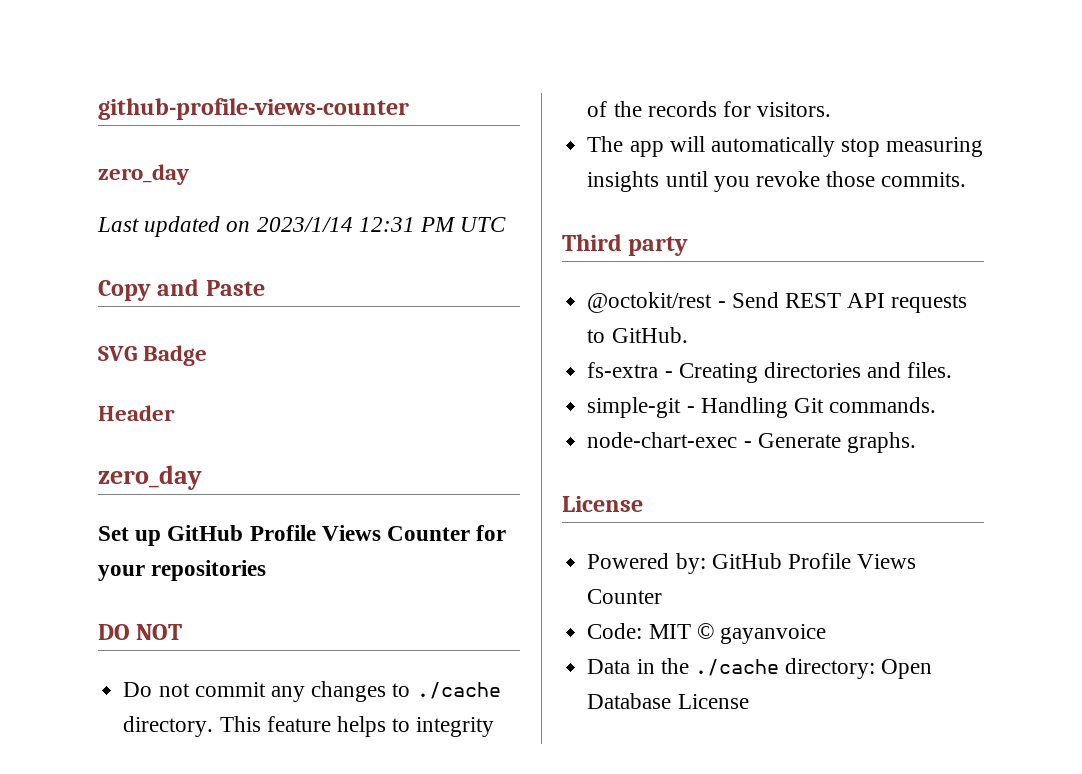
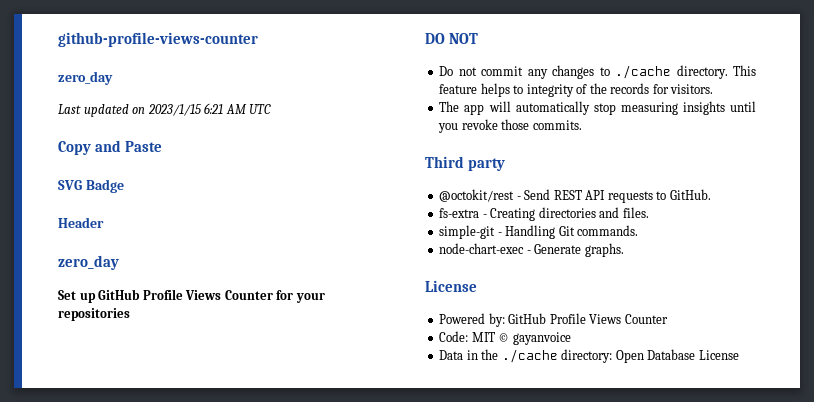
[256,217,457,232] 2023/1/14 12:31 PM -> [147,103,247,116] 2023/1/15 6:21 AM

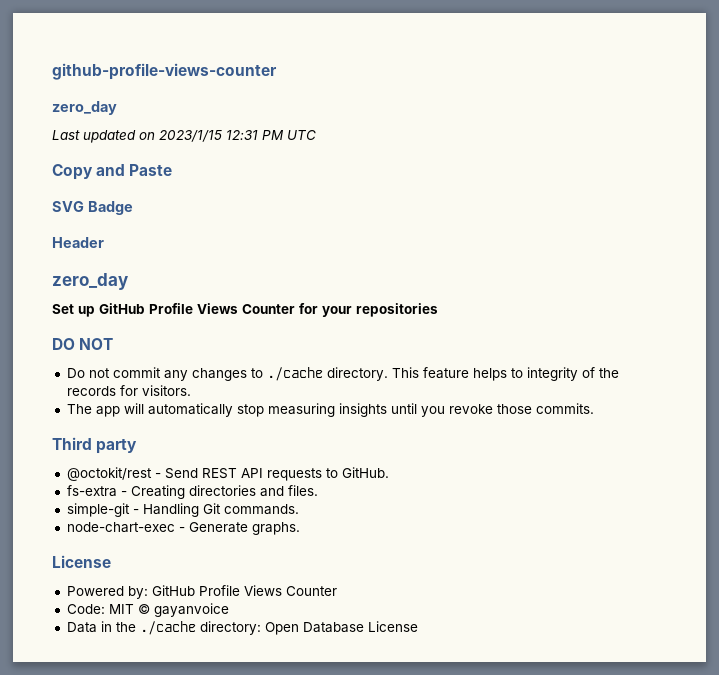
[204,103,247,114] 6:21 AM -> [226,130,284,140] 12:31 PM

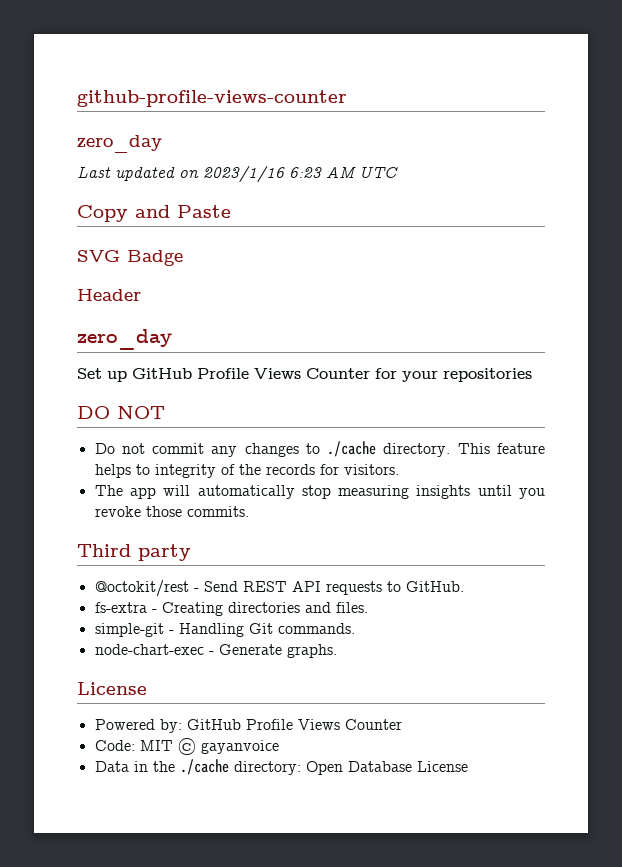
[159,130,284,142] 2023/1/15 12:31 PM -> [203,166,356,183] 2023/1/16 6:23 AM

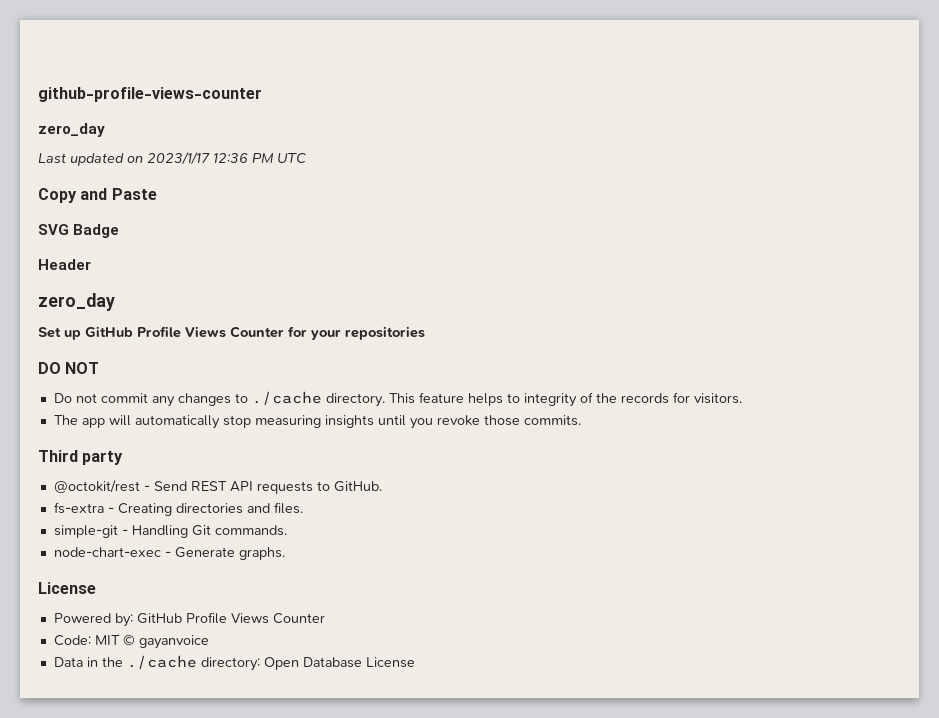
[203,166,356,183] 2023/1/16 6:23 AM -> [147,152,274,165] 2023/1/17 12:36 PM

